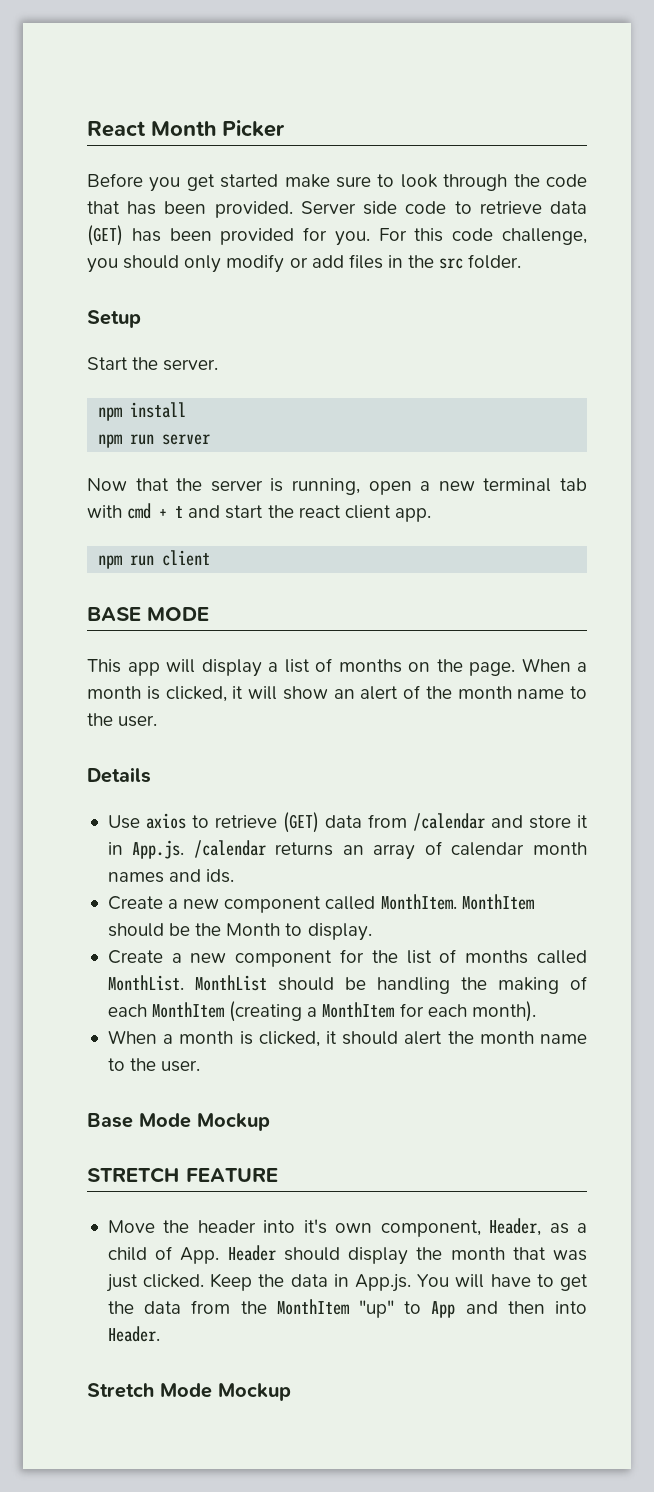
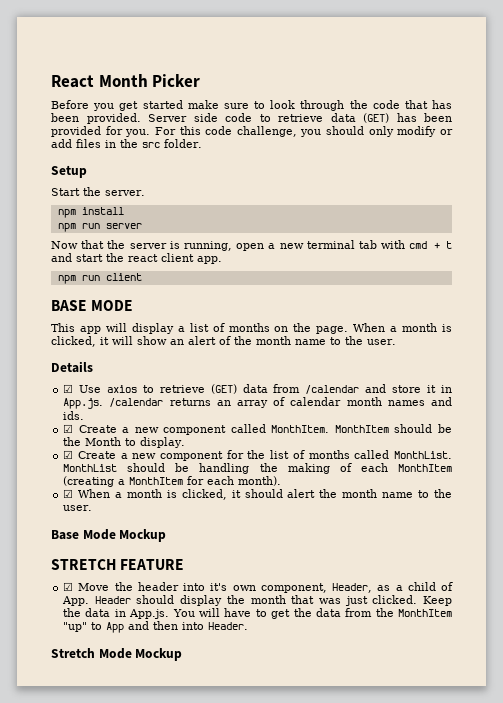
(151, 775) none -> [63,384,74,393] ☑
(235, 876) none -> [63,424,74,433] ☑
(372, 932) none -> [63,450,74,459] ☑
(536, 1011) none -> [63,489,74,498] ☑
(278, 1175) none -> [63,582,74,591] ☑

